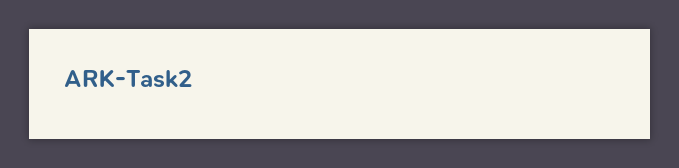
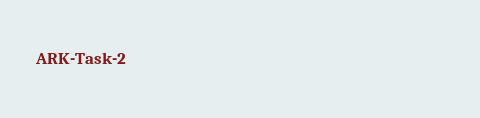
[64,69,192,88] ARK-Task2 -> [35,52,126,64] ARK-Task-2

